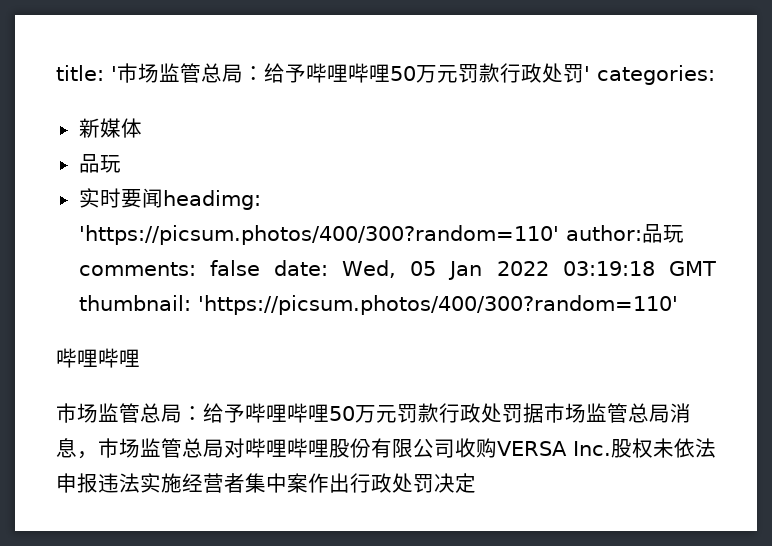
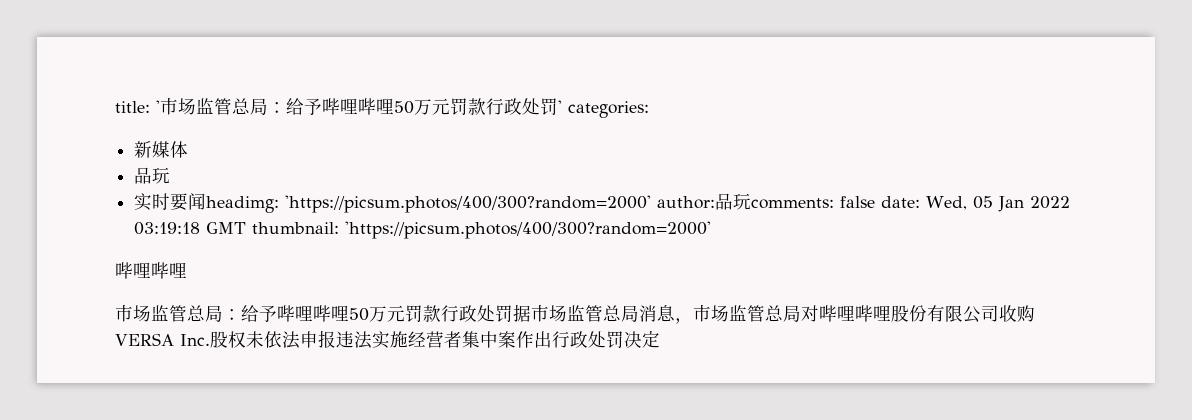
[78,225,559,245] 'https://picsum.photos/400/300?random=110' -> [285,195,652,213] 'https://picsum.photos/400/300?random=2000'
[197,295,678,315] 'https://picsum.photos/400/300?random=110' -> [345,221,712,239] 'https://picsum.photos/400/300?random=2000'

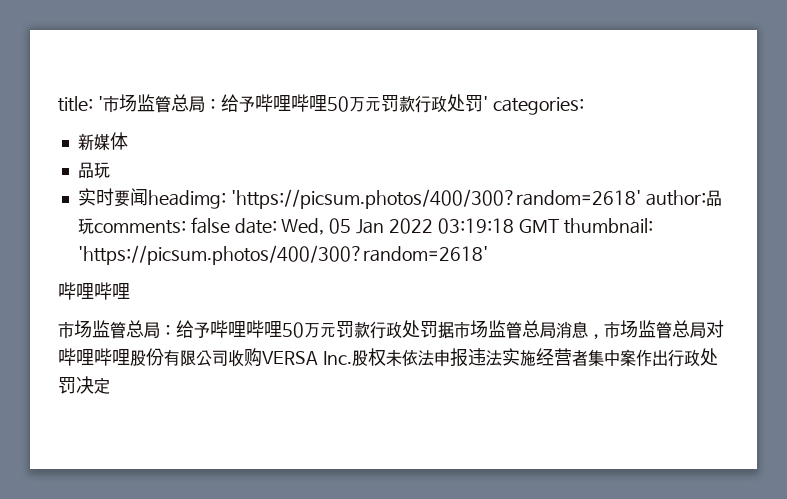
[285,195,652,213] 'https://picsum.photos/400/300?random=2000' -> [230,189,641,209] 'https://picsum.photos/400/300?random=2618'
[345,221,712,239] 'https://picsum.photos/400/300?random=2000' -> [77,245,488,265] 'https://picsum.photos/400/300?random=2618'

